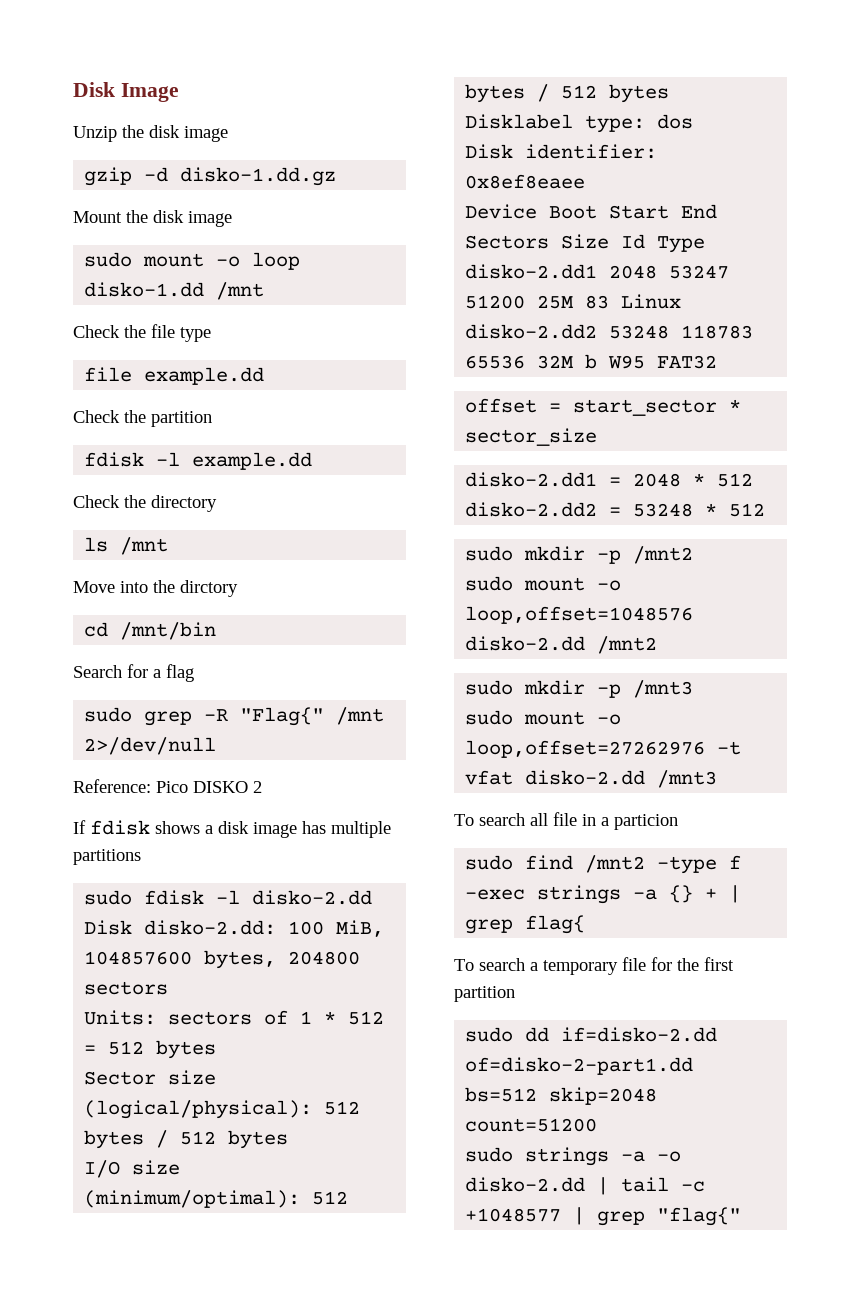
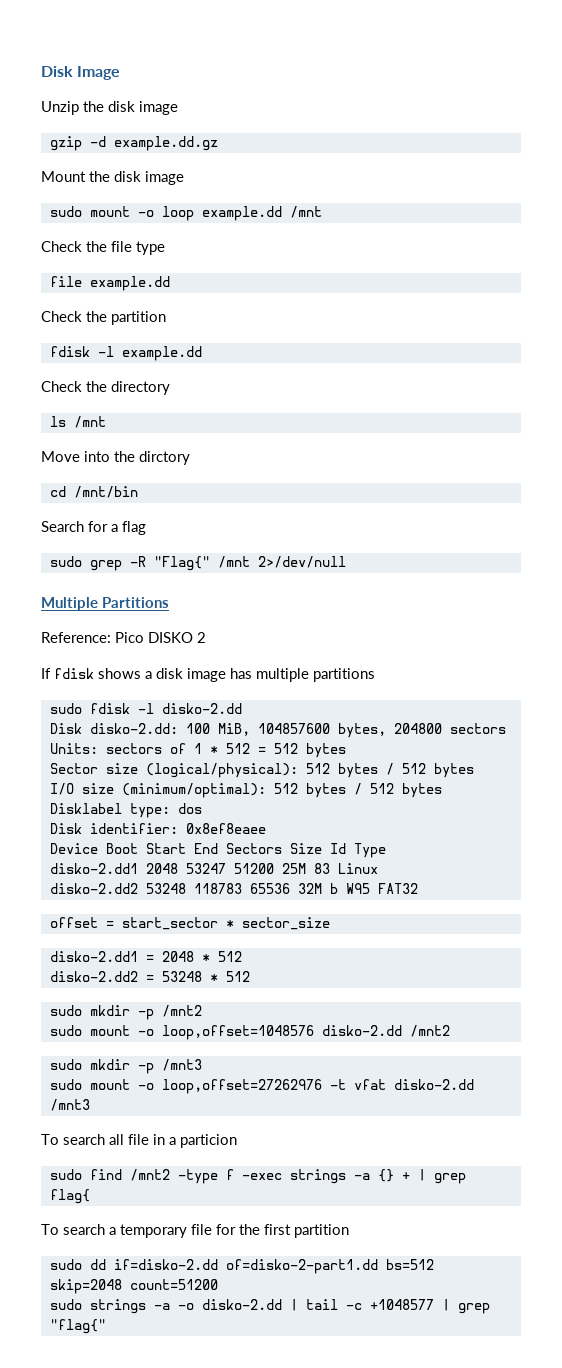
[180,167,337,186] disko-1.dd.gz -> [113,136,218,151] example.dd.gz
[84,282,205,297] disko-1.dd -> [201,206,282,221] example.dd
(217, 746) none -> [41,597,169,611] // Multiple Partitions

